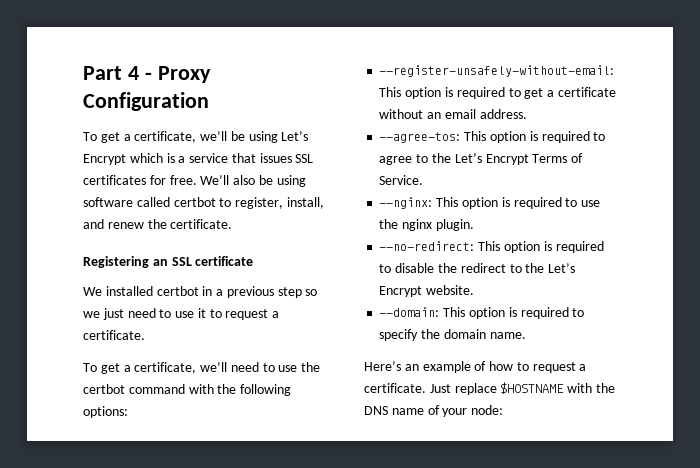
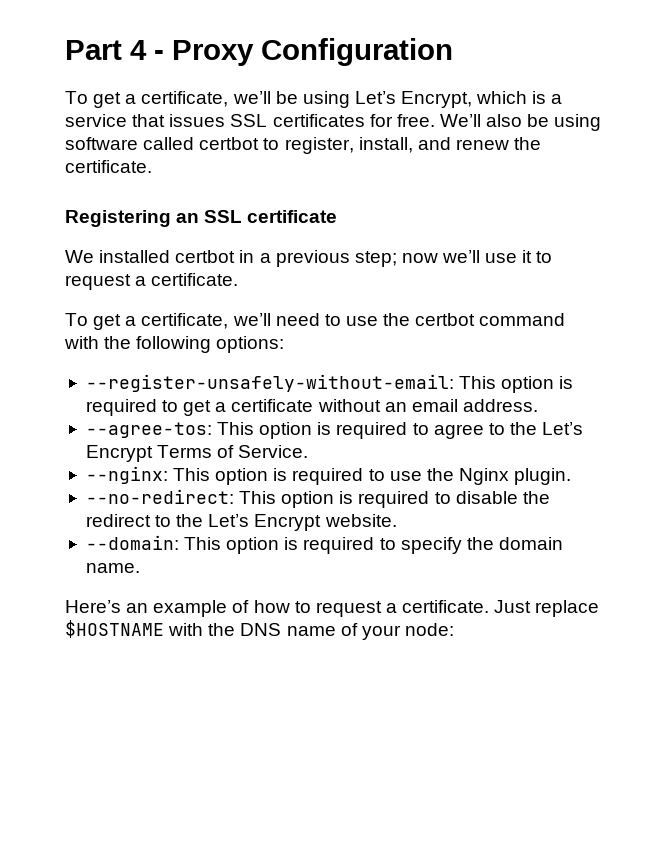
[83,154,126,165] Encrypt -> [401,91,473,108] Encrypt,
[277,287,318,298] [83,308,172,320] step so we just need to -> [354,250,481,267] step; now we’ll
[402,219,433,231] nginx -> [458,468,509,485] Nginx

